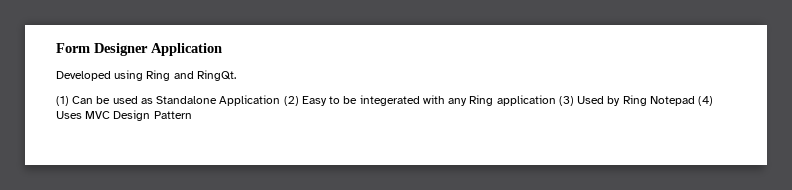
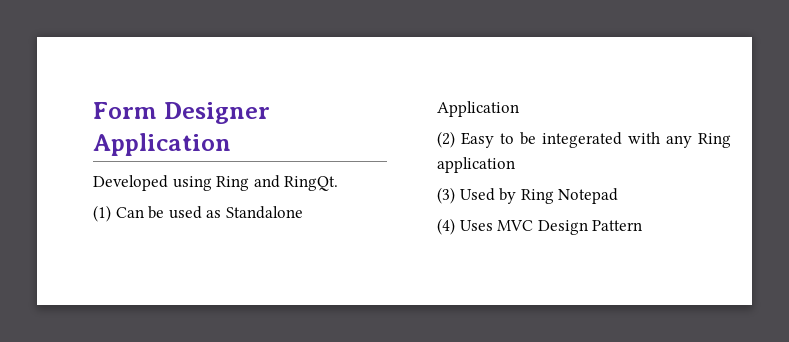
(281, 100) none -> (519, 109) //
(556, 100) none -> (515, 165) //
(695, 101) none -> (619, 196) //

